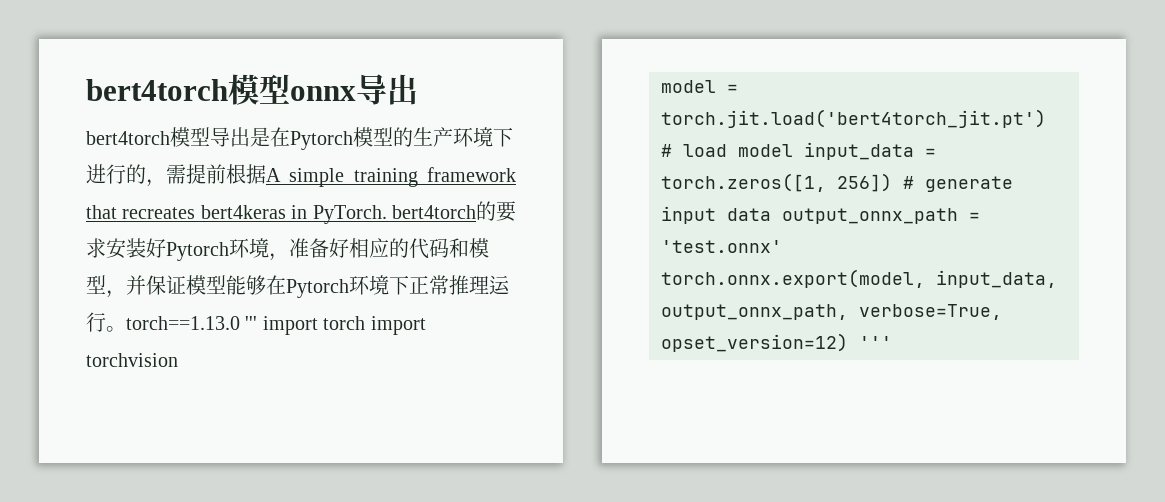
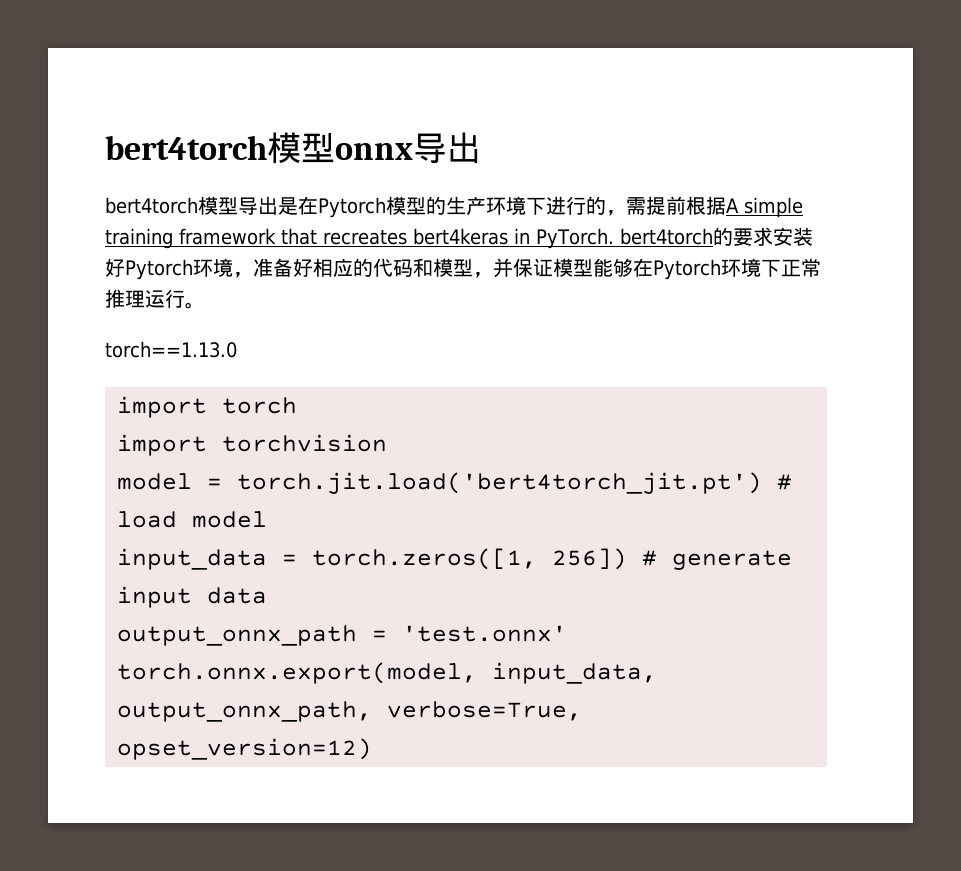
(126, 329) none -> (205, 305) //
[245,316,258,330] ''' -> (237, 349) //
(366, 323) none -> (297, 405) //
(793, 150) none -> (267, 519) //
(771, 214) none -> (267, 595) //
[859,336,892,349] ''' -> (372, 749) none

